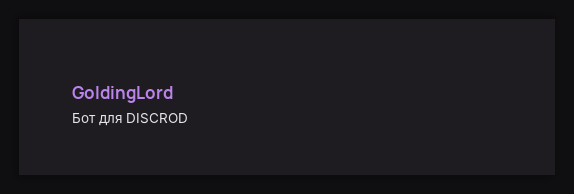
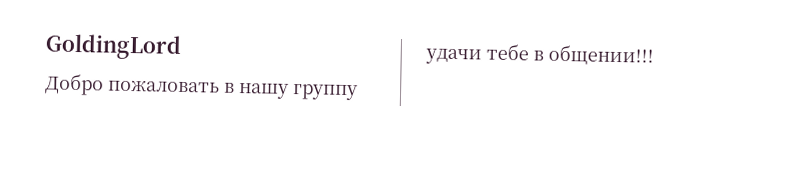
[72,113,188,126] Бот для DISCROD -> [44,73,358,101] [425,43,654,66] Добро пожаловать в нашу группу удачи тебе в общении!!!

